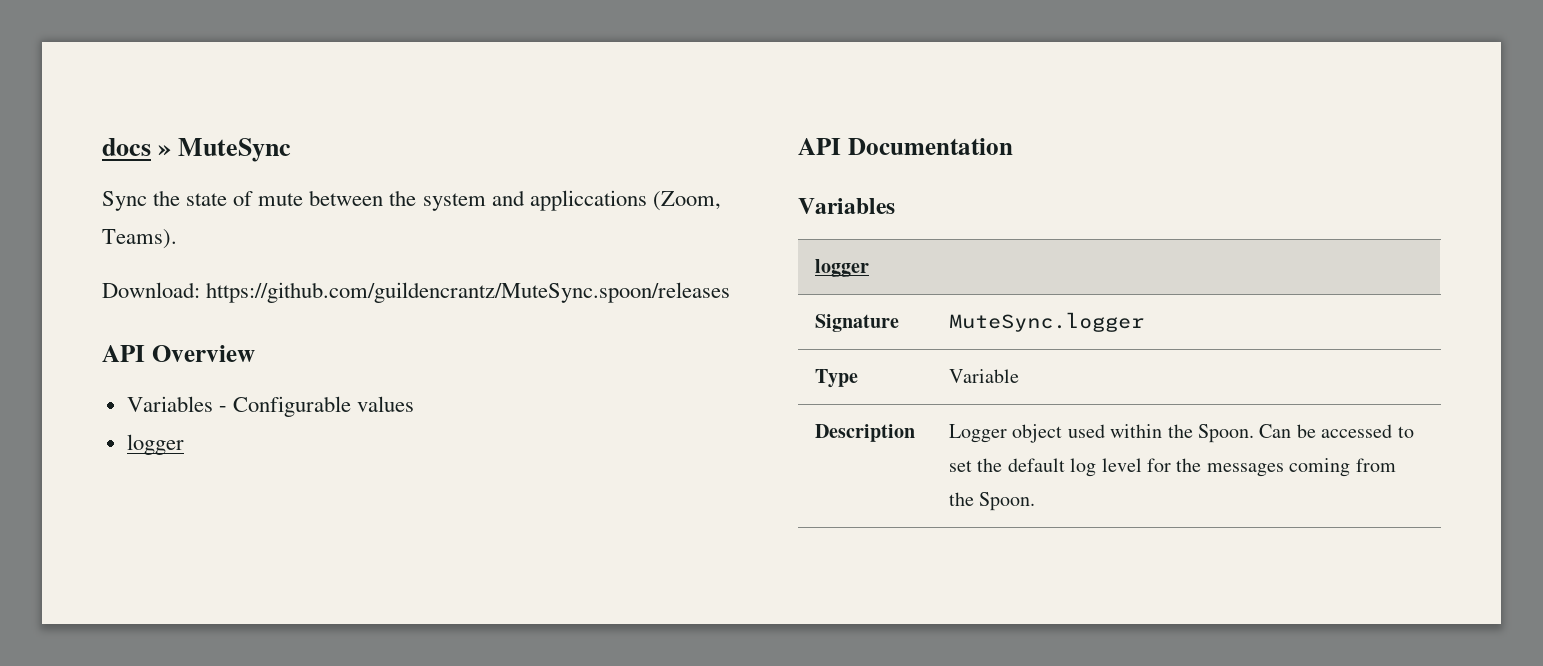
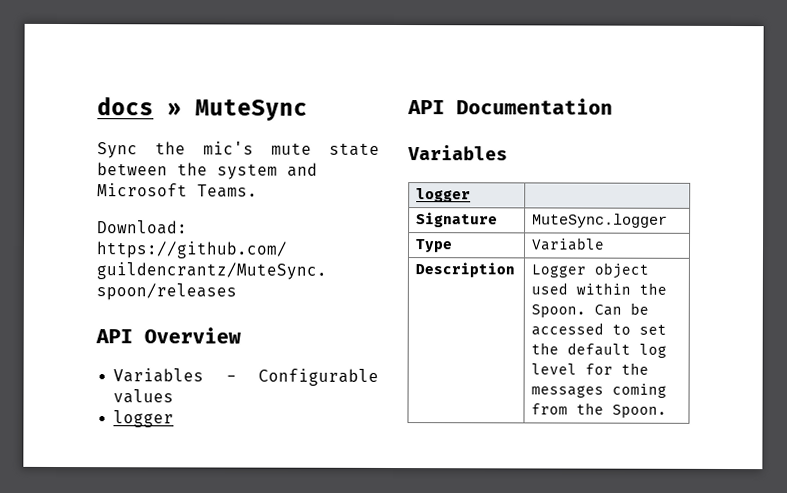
[186,191,304,206] state of mute -> [203,141,380,156] mic's mute state
[529,190,721,211] [102,229,177,249] appliccations (Zoom, Teams). -> [97,183,258,198] Microsoft Teams.

